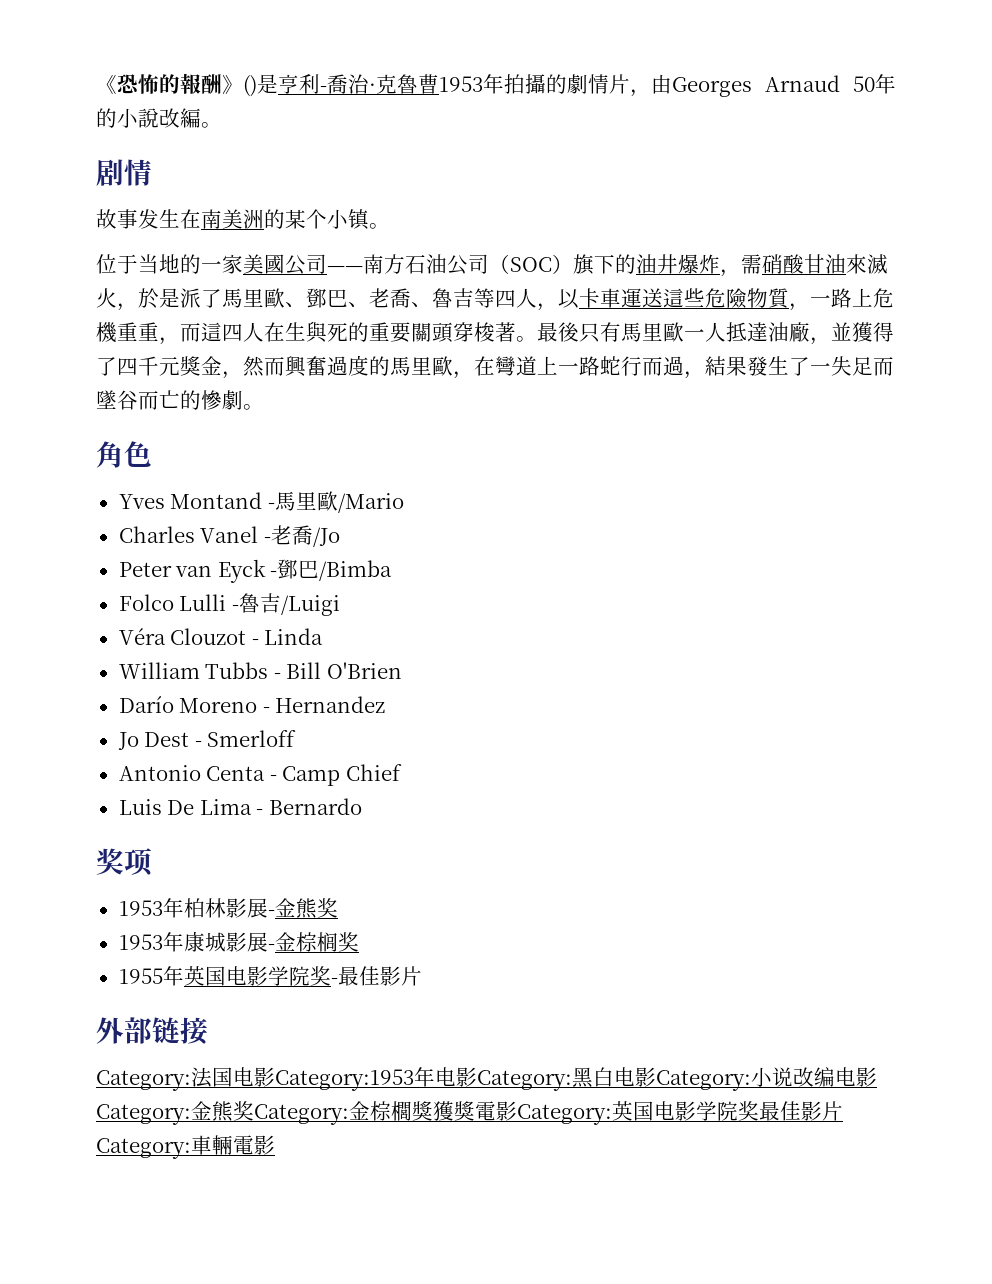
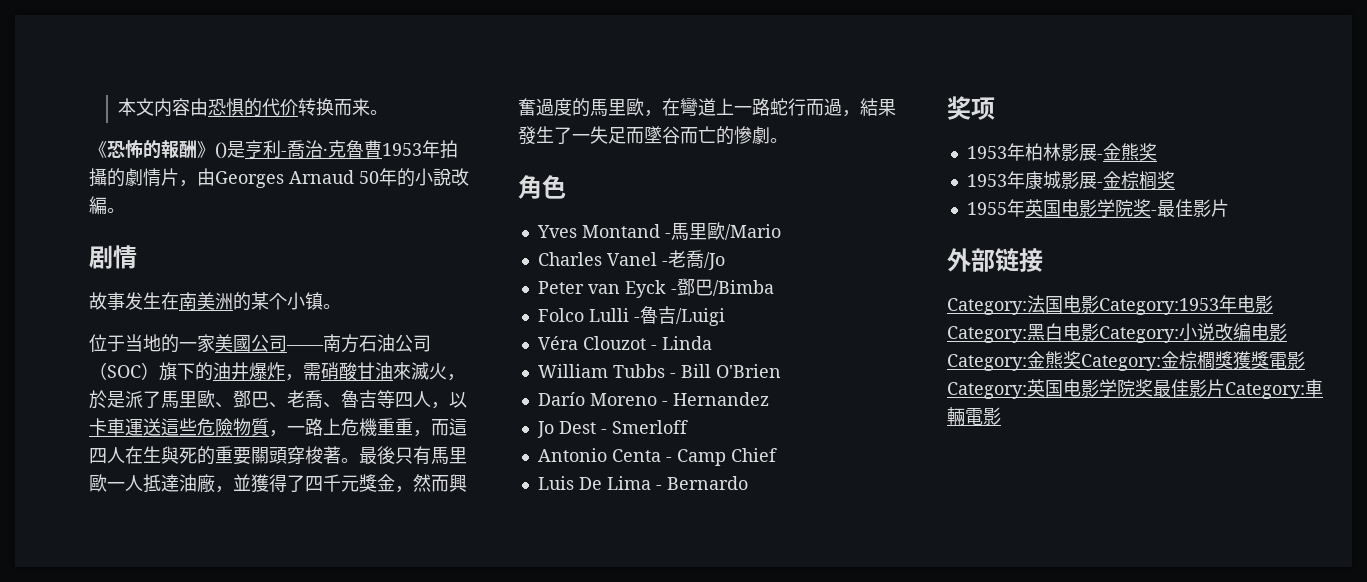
(96, 84) none -> [118,98,389,117] 本文内容由恐惧的代价转换而来。 //

